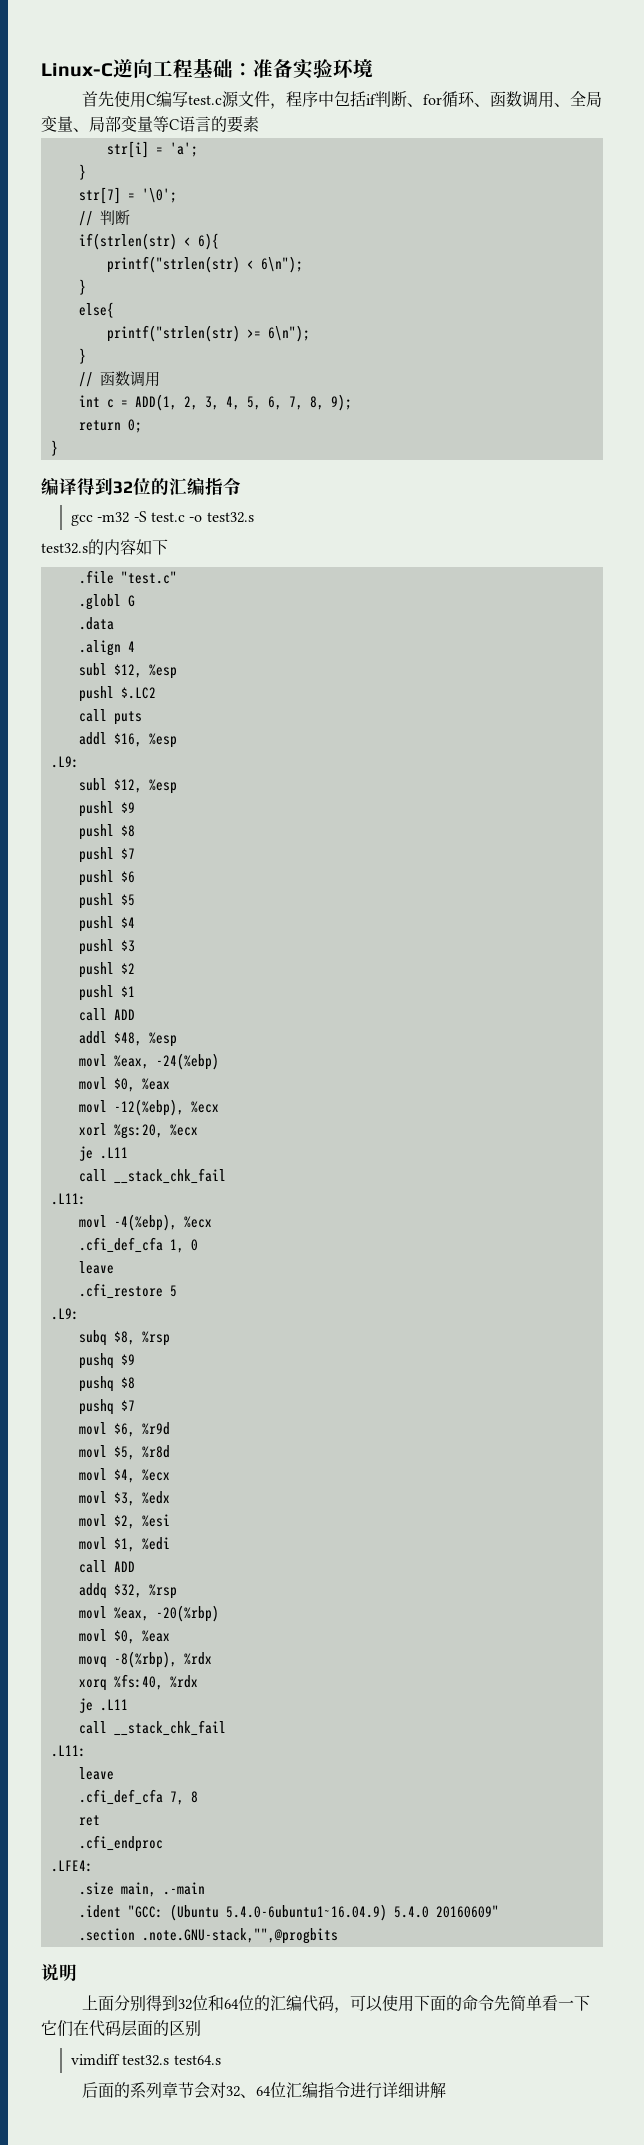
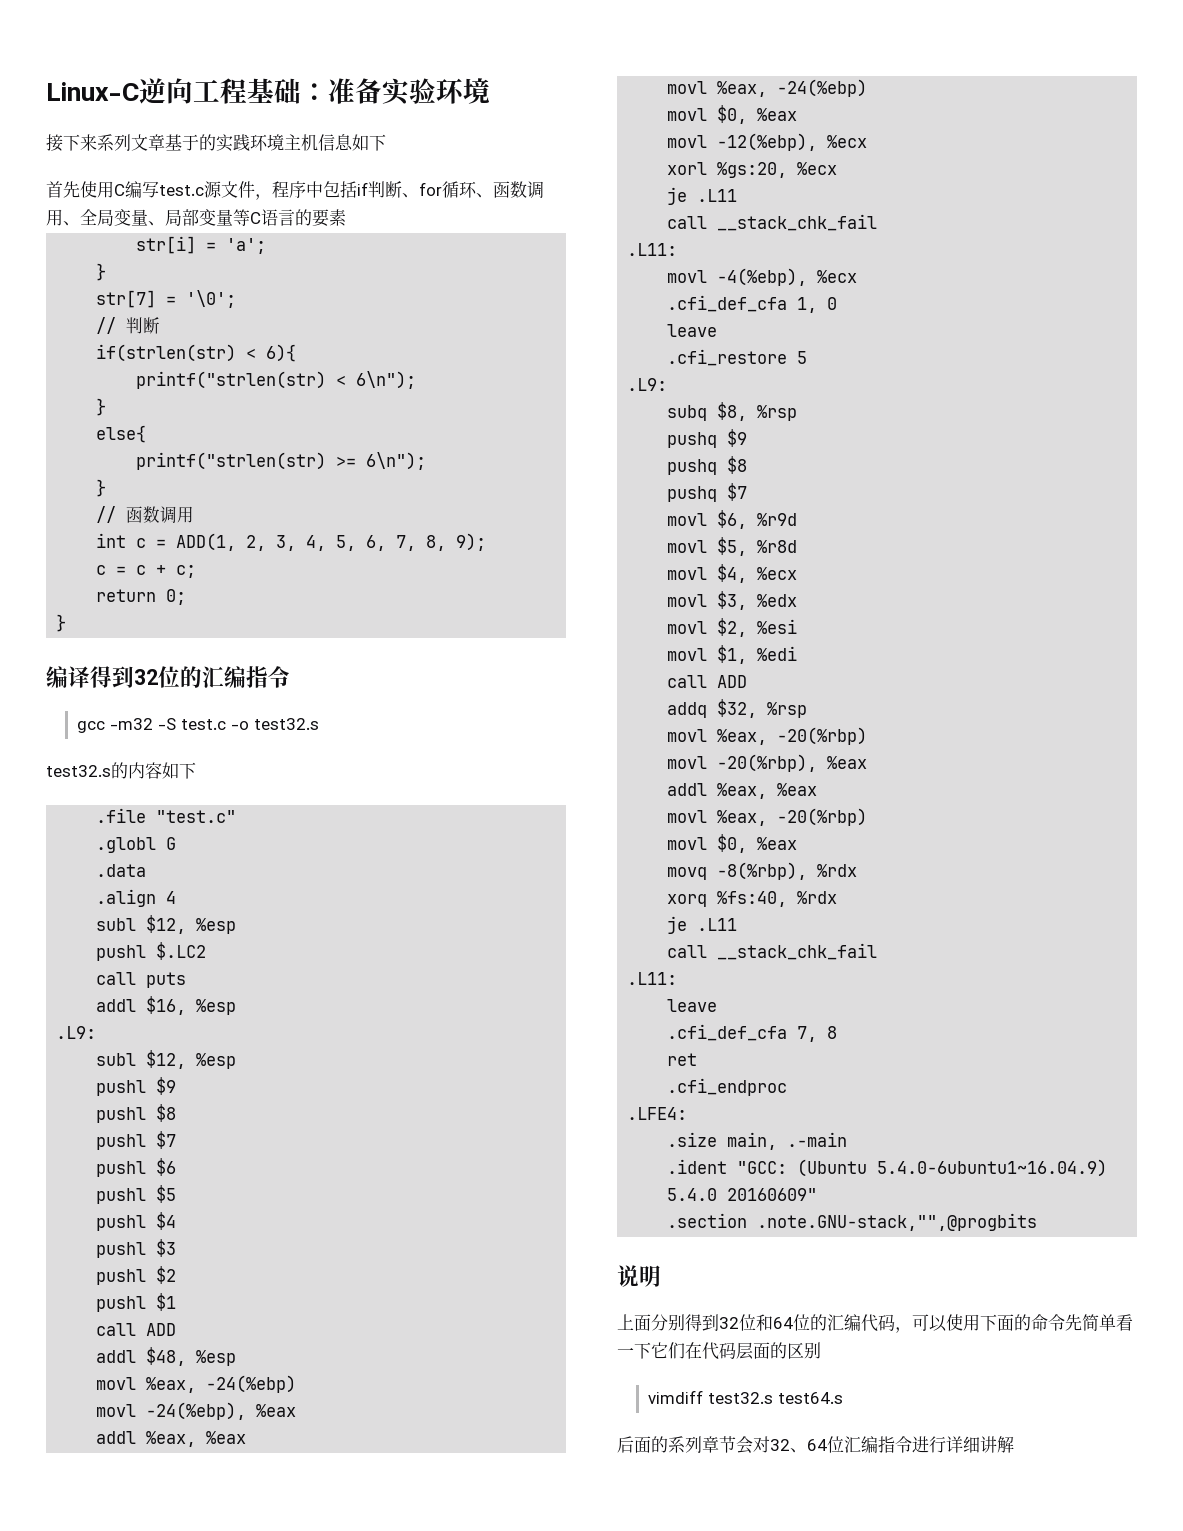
(373, 68) none -> [46,134,386,152] // 接下来系列文章基于的实践环境主机信息如下
(352, 402) none -> [96,565,197,578] // c = c + c;
(219, 1061) none -> [96,1402,297,1420] [96,1431,247,1447] [667,79,868,97] // movl -24(%ebp), %eax // addl %eax, %eax // movl %eax, -24(%ebp)
(219, 1613) none -> [667,754,868,772] [667,783,818,799] [667,808,868,826] // movl -20(%rbp), %eax // addl %eax, %eax // movl %eax, -20(%rbp)

